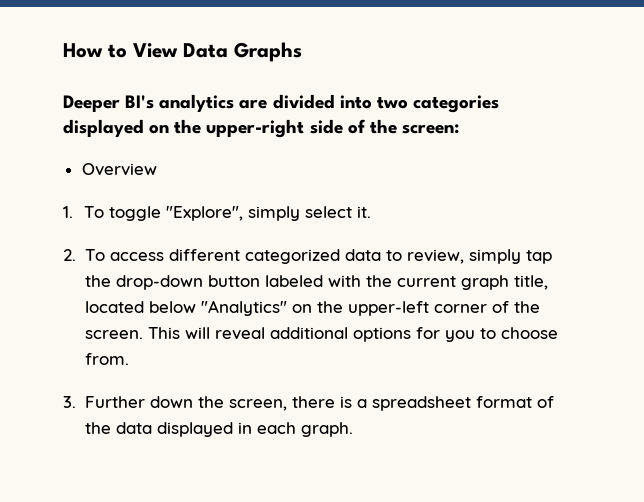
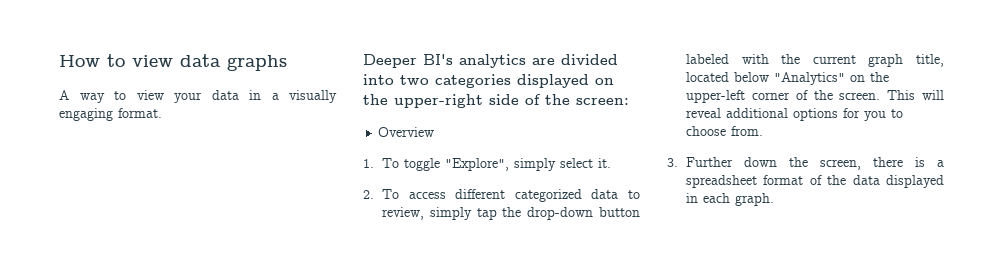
[133,42,302,62] View Data Graphs -> [132,54,287,71] [59,90,337,103] [59,108,162,121] view data graphs // A way to view your data in a visually engaging format.

